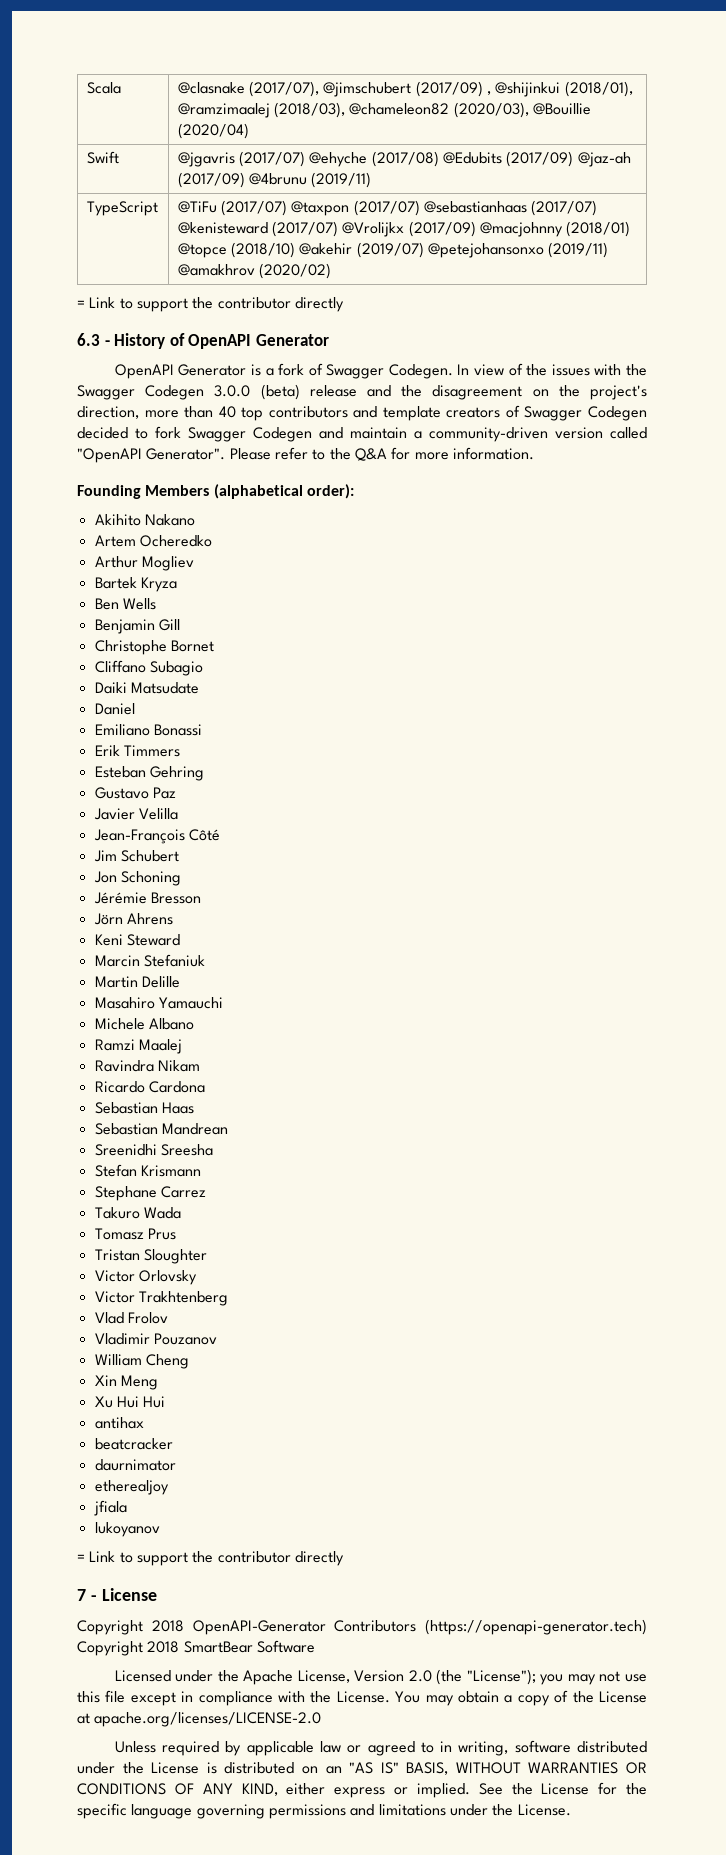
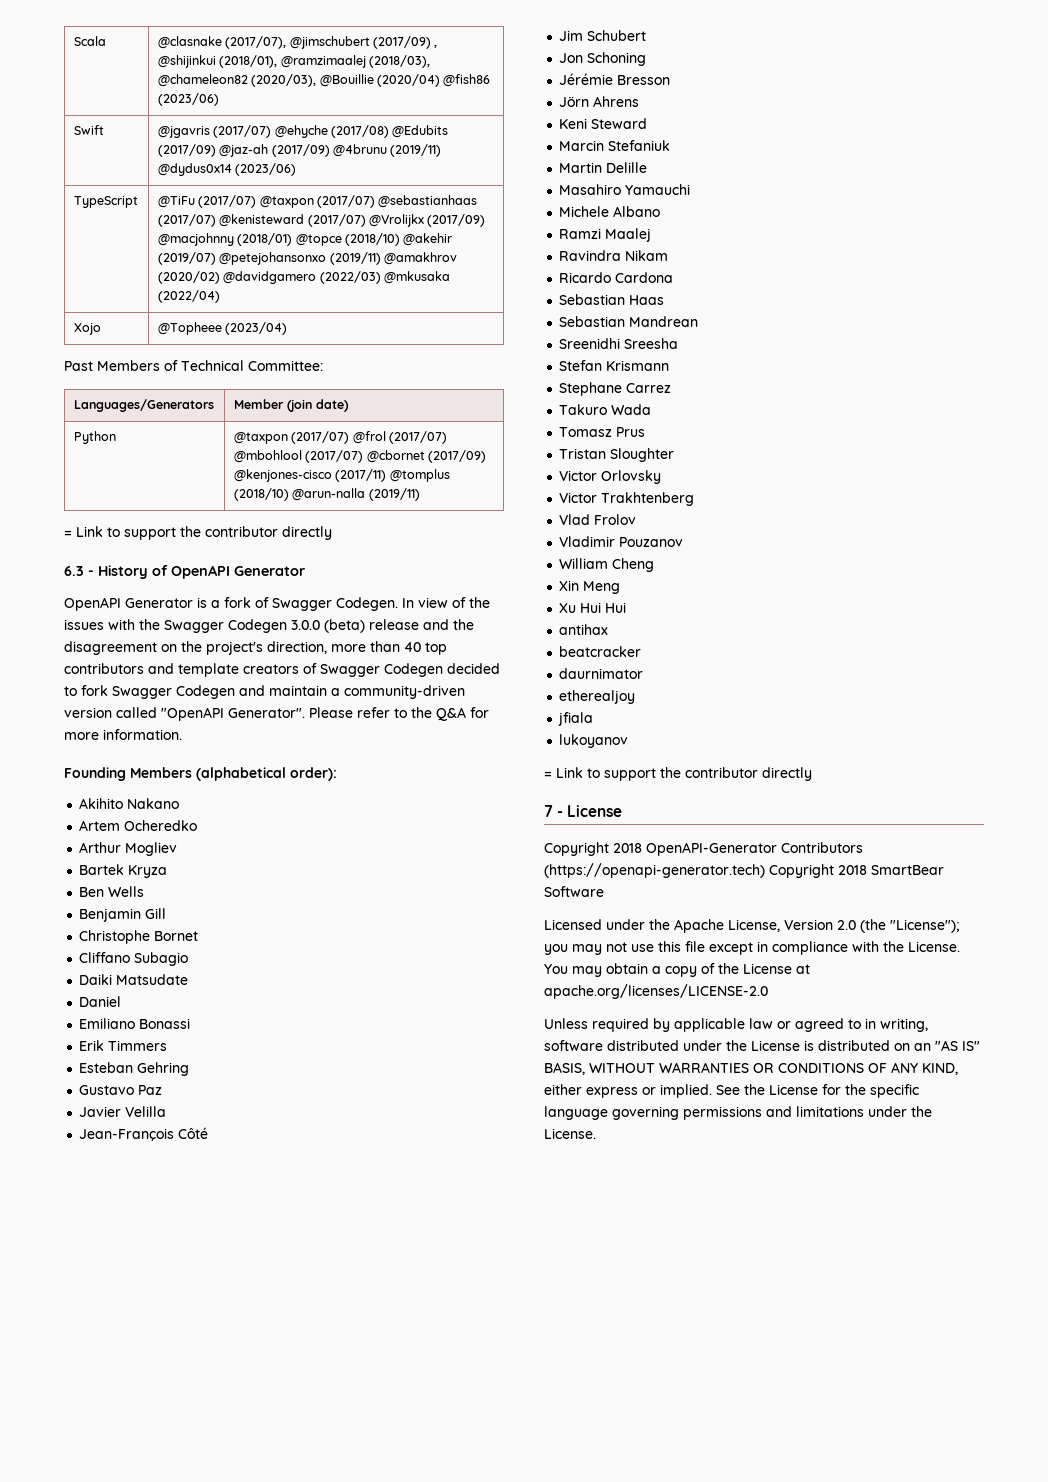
(249, 131) none -> [443,74,491,87] [157,93,219,106] @fish86 (2023/06)
(372, 180) none -> [157,163,297,176] @dydus0x14 (2023/06)
(332, 271) none -> [223,271,451,284] [157,290,220,303] [73,323,101,335] [157,322,288,335] [64,360,323,371] [73,399,214,412] [233,399,349,412] [73,431,116,444] [233,431,448,444] [233,450,487,463] [233,469,450,482] [233,488,420,501] @davidgamero (2022/03) @mkusaka (2022/04) // Xojo | @Topheee (2023/04) // Past Members of Technical Committee: // Languages/Generators | Member (join date) // Python | @taxpon (2017/07) @frol (2017/07) @mbohlool (2017/07) @cbornet (2017/09) @kenjones-cisco (2017/11) @tomplus (2018/10) @arun-nalla (2019/11)

